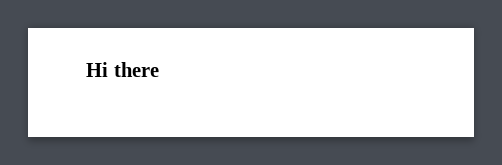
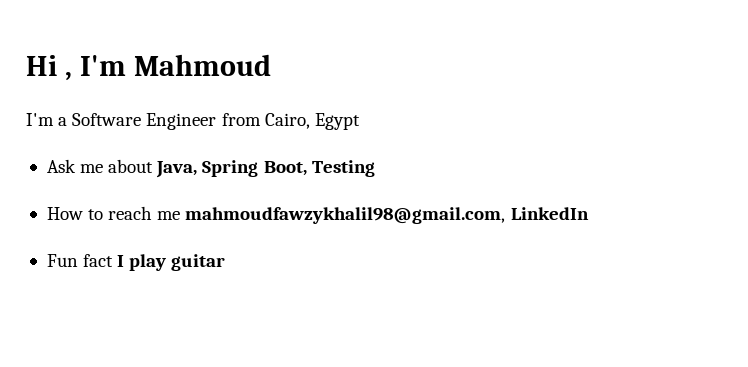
[113,62,159,77] there -> [64,54,271,81] [26,113,360,130] [46,159,375,178] [46,206,589,224] [46,254,226,271] , I'm Mahmoud // I'm a Software Engineer from Cairo, Egypt // Ask me about Java, Spring Boot, Testing // How to reach me mahmoudfawzykhalil98@gmail.com, LinkedIn // Fun fact I play guitar

